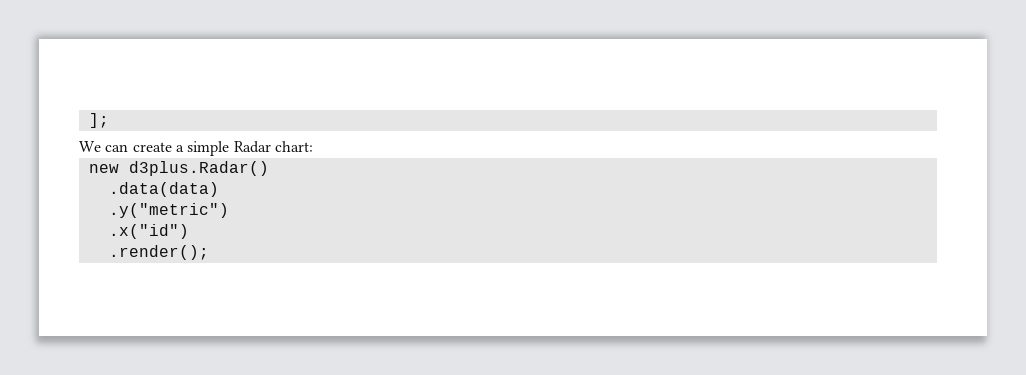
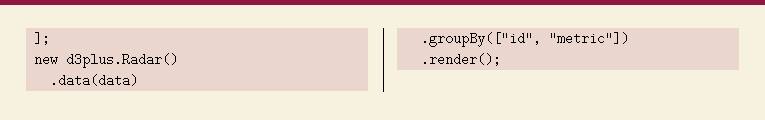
[79,141,313,156] // We can create a simple Radar chart: -> (50, 38) none
[108,203,229,218] [108,224,189,239] .y("metric") // .x("id") -> [420,32,629,47] .groupBy(["id", "metric"])

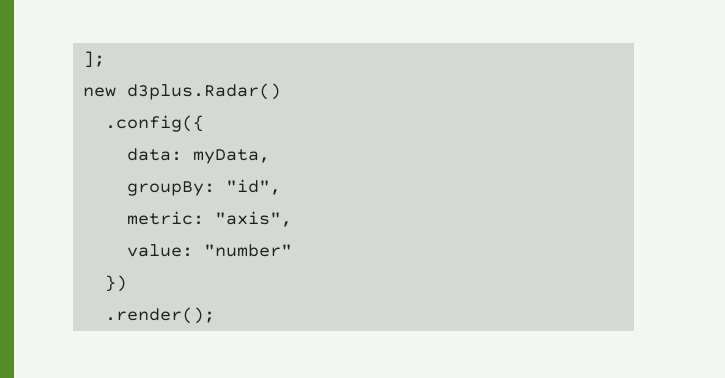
[49,74,138,87] [420,32,629,47] .data(data) // .groupBy(["id", "metric"]) -> [105,115,205,132] [127,148,271,164] [127,179,282,196] [127,211,293,227] [127,244,293,257] [105,275,128,292] .config({ // data: myData, // groupBy: "id", // metric: "axis", // value: "number" // })

